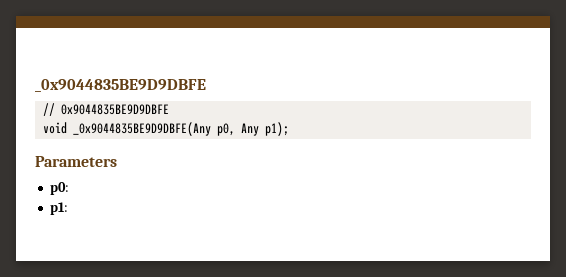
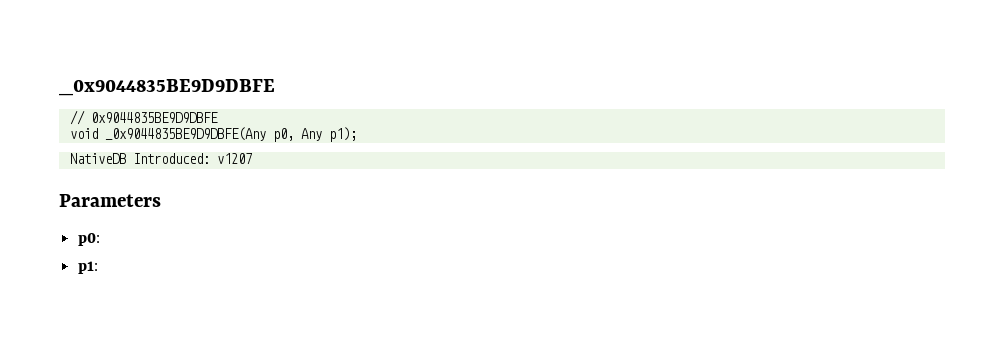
(290, 129) none -> [69,153,252,164] // NativeDB Introduced: v1207

